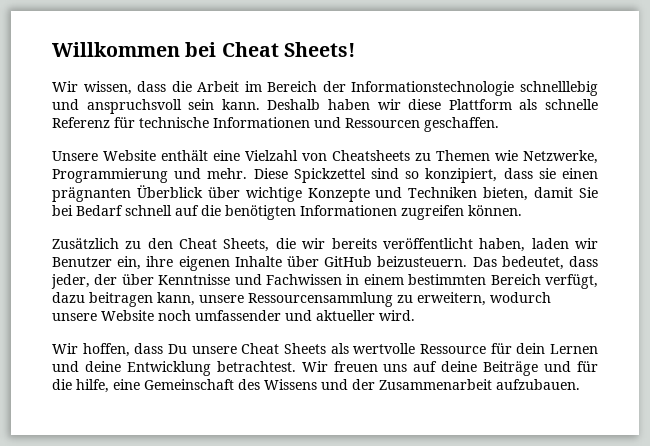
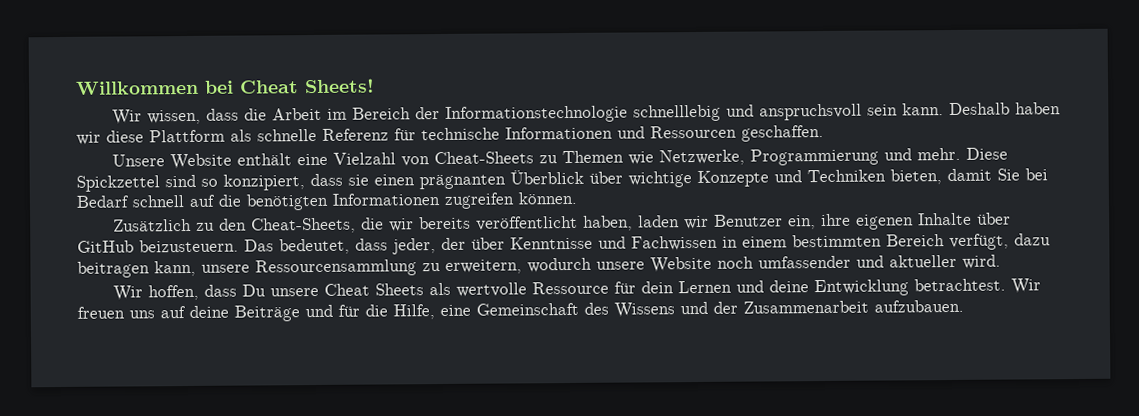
[332,150,410,161] Cheatsheets -> [433,151,534,165] Cheat-Sheets
[179,238,270,252] Cheat Sheets, -> [250,217,356,234] Cheat-Sheets,
[76,379,109,393] hilfe, -> [393,304,435,320] Hilfe,

